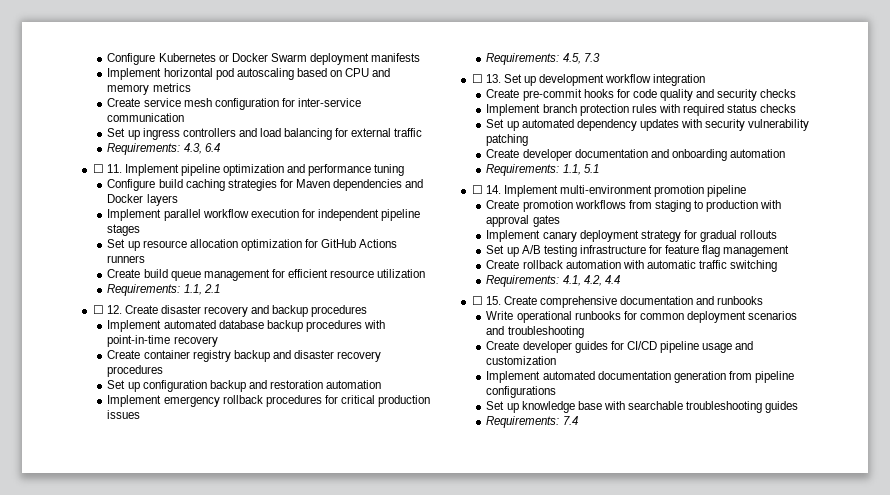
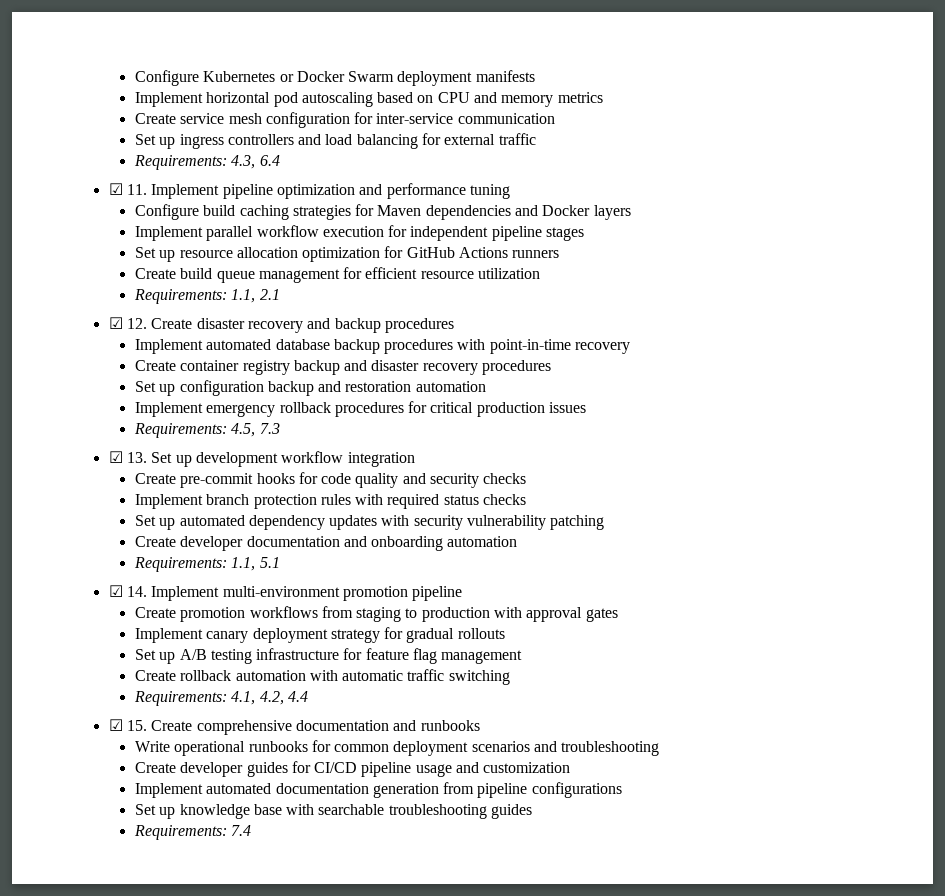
[92,164,104,173] ☐ -> [108,183,123,195] ☑
[92,305,104,314] ☐ -> [108,317,123,329] ☑
[471,74,483,83] ☐ -> [108,451,123,463] ☑
[471,185,483,194] ☐ -> [108,585,123,597] ☑
[471,296,483,305] ☐ -> [108,719,123,731] ☑

